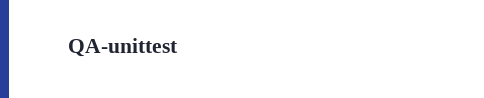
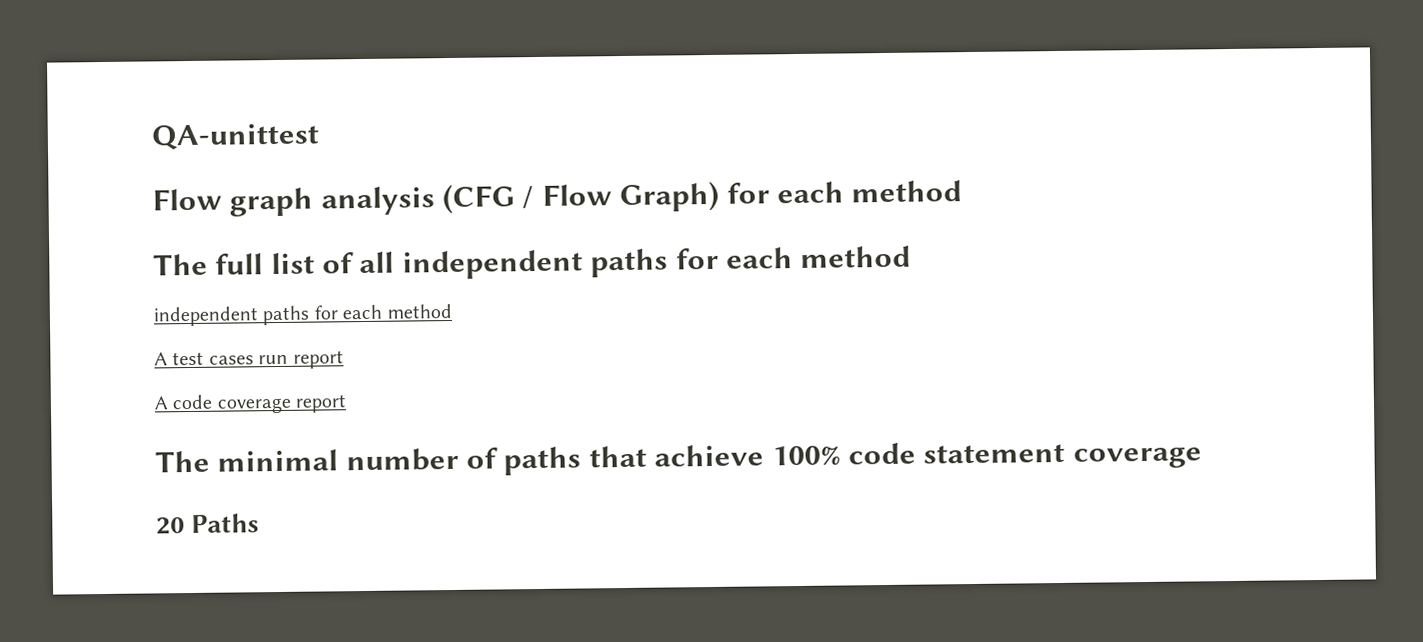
(178, 47) none -> [152,180,963,217] [153,245,912,280] [153,303,452,327] [154,350,344,369] [154,394,348,414] [155,442,1202,476] [156,513,260,535] // Flow graph analysis (CFG / Flow Graph) for each method // The full list of all independent paths for each method // independent paths for each method // A test cases run report // A code coverage report // The minimal number of paths that achieve 100% code statement coverage // 20 Paths

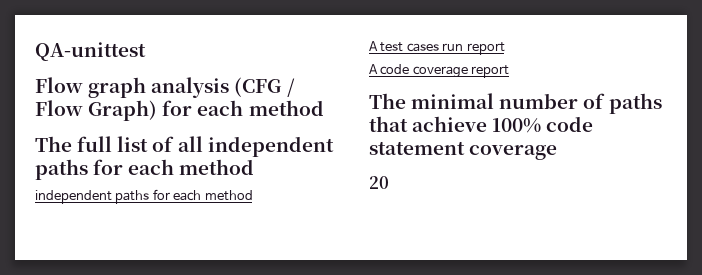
[191,513,260,534] Paths -> (389, 182) none

